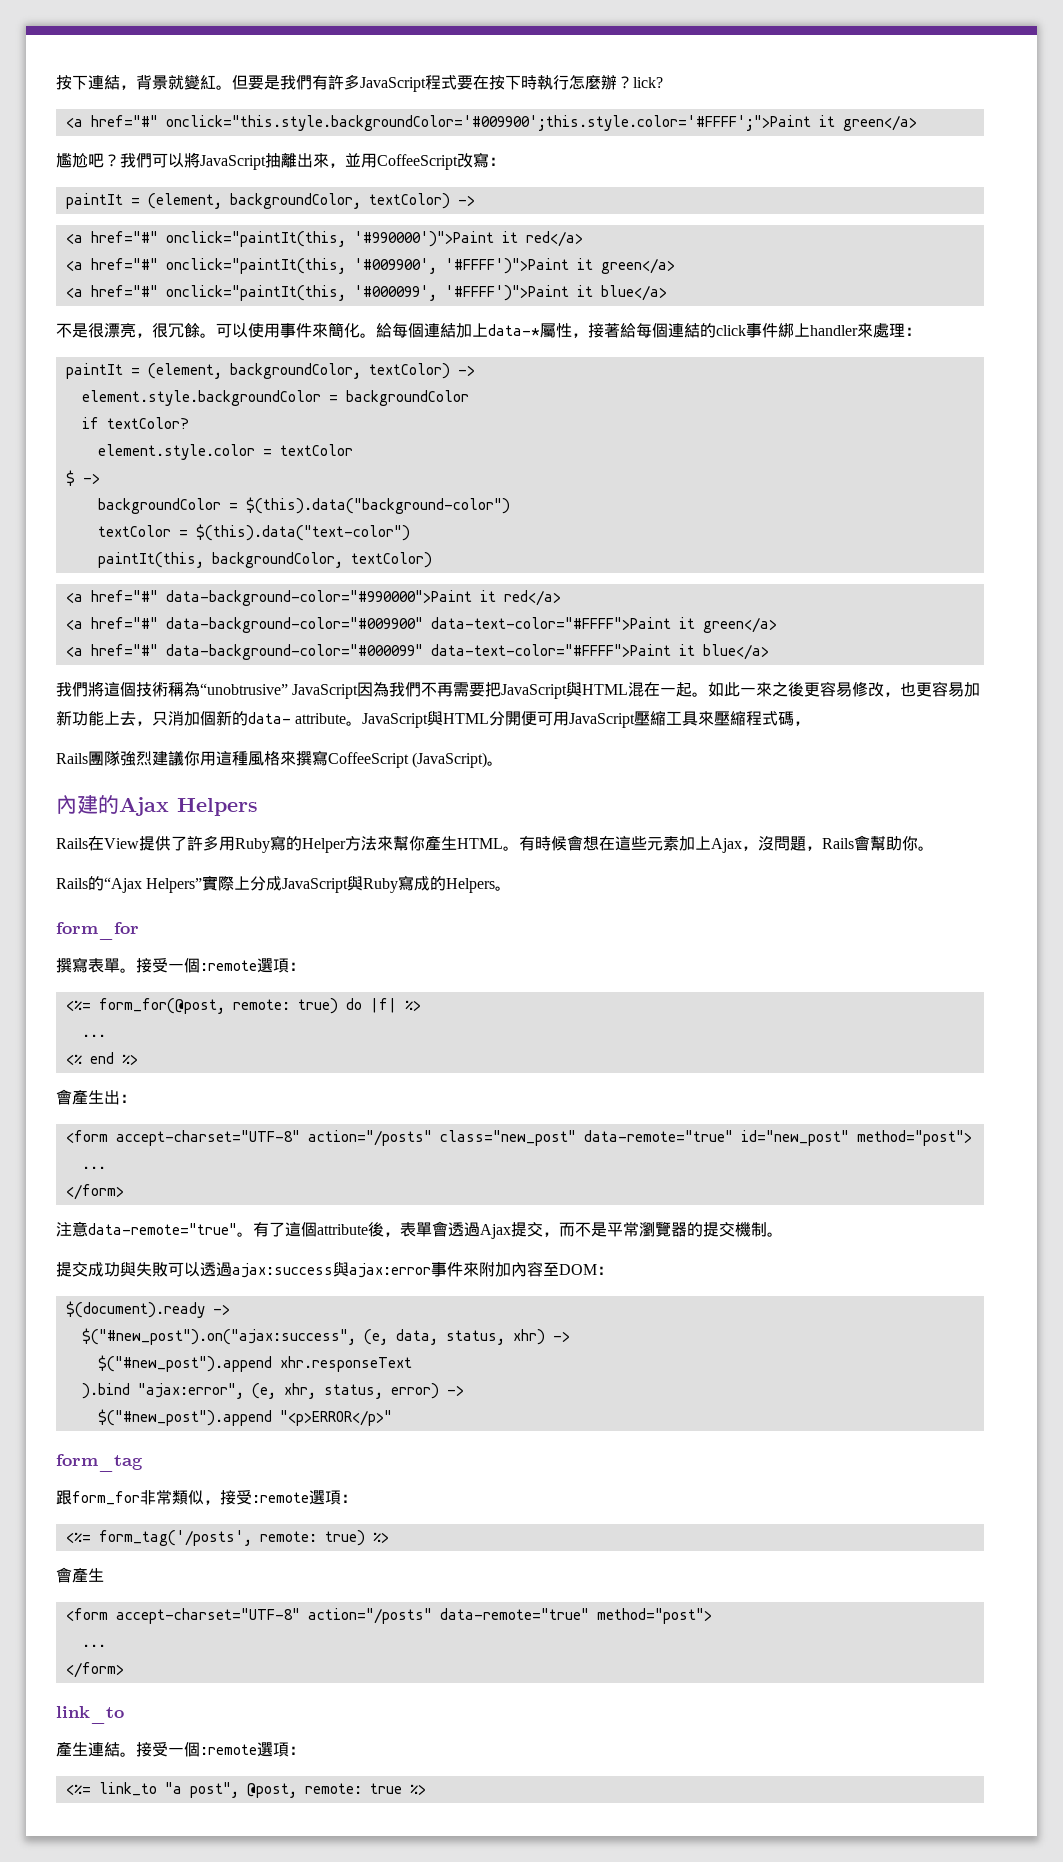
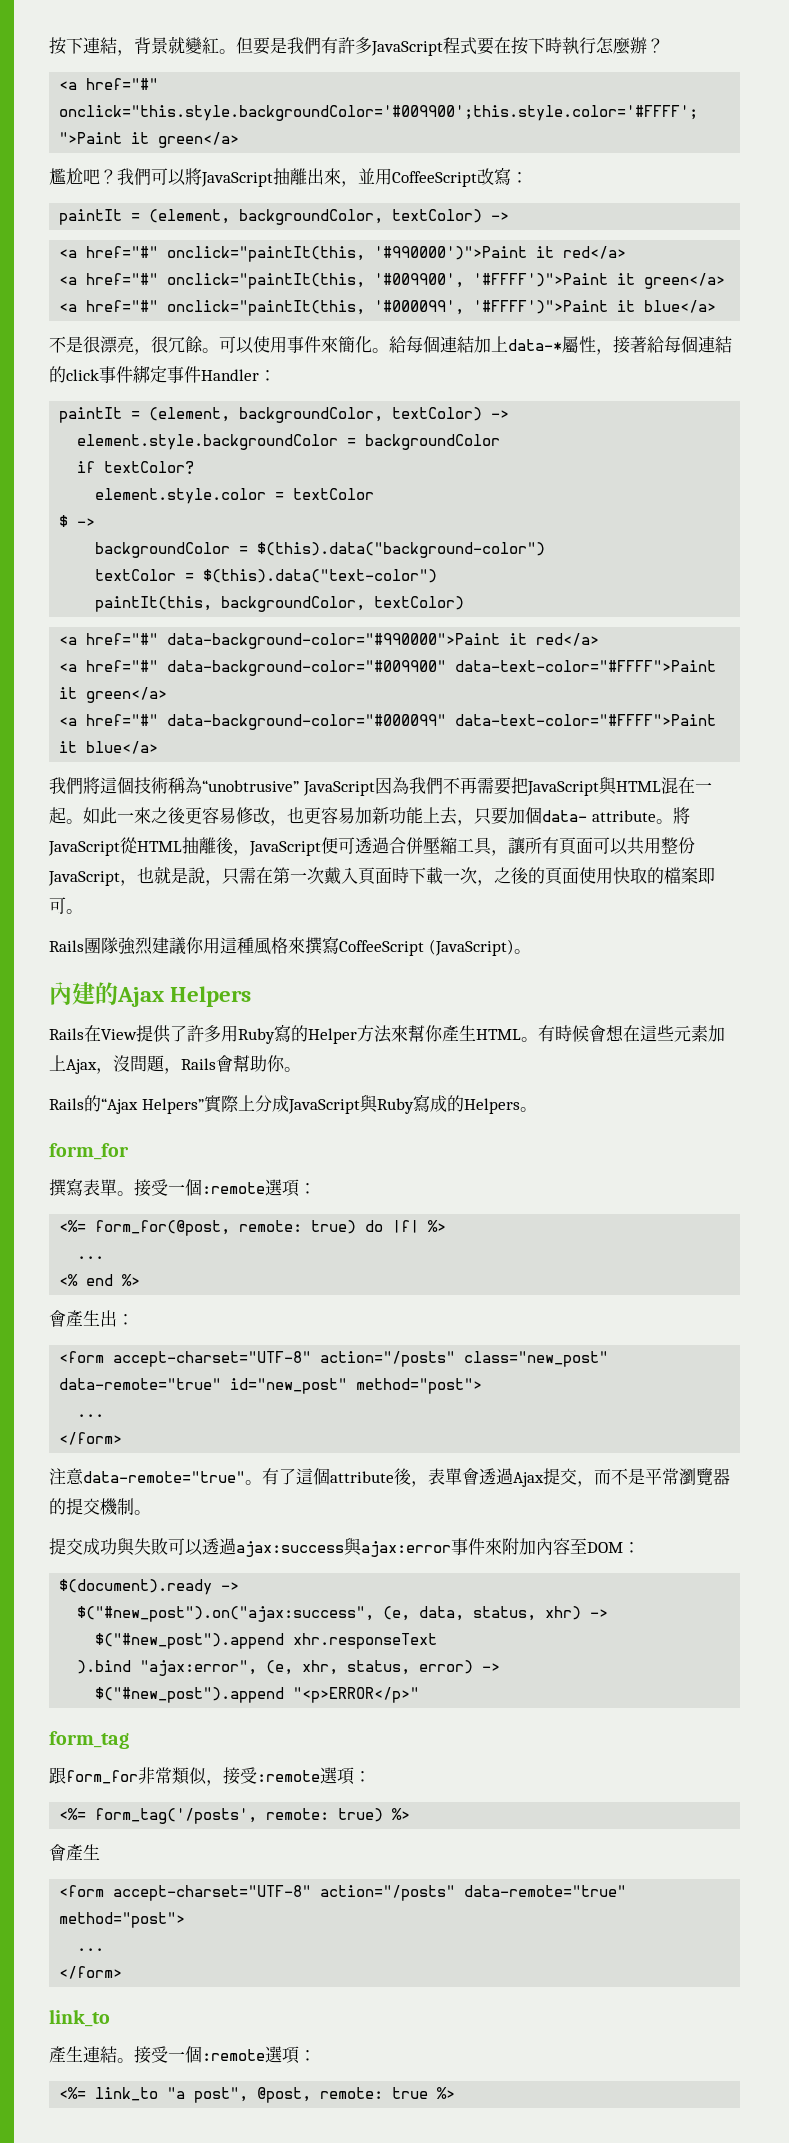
[633,77,663,88] lick? -> (664, 45) none
[794,323,905,338] 上handler來處理 -> [150,366,259,383] 定事件Handler
[168,710,811,728] 消加個新的data- attribute。JavaScript與HTML分開便可用JavaScript壓縮工具來壓縮程式碼， -> [491,807,690,825] [48,837,695,856] [48,866,715,886] [49,897,83,914] 要加個data- attribute。將JavaScript從HTML抽離後，JavaScript便可透過合併壓縮工具，讓所有頁面可以共用整份JavaScript，也就是說，只需在第一次戴入頁面時下載一次，之後的頁面使用快取的檔案即可。

